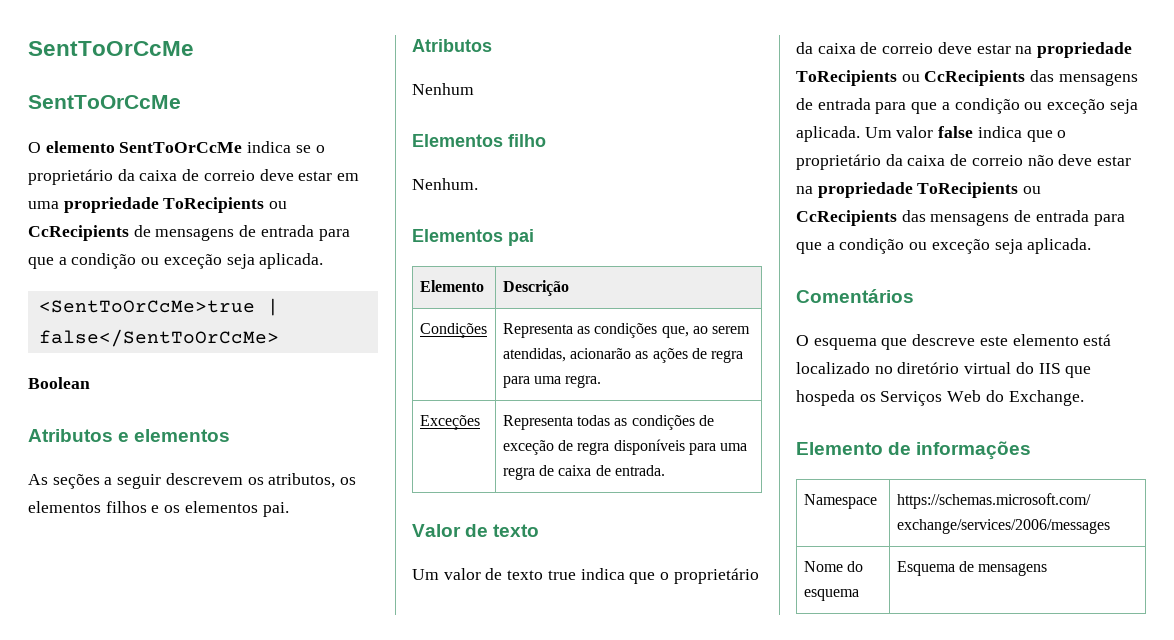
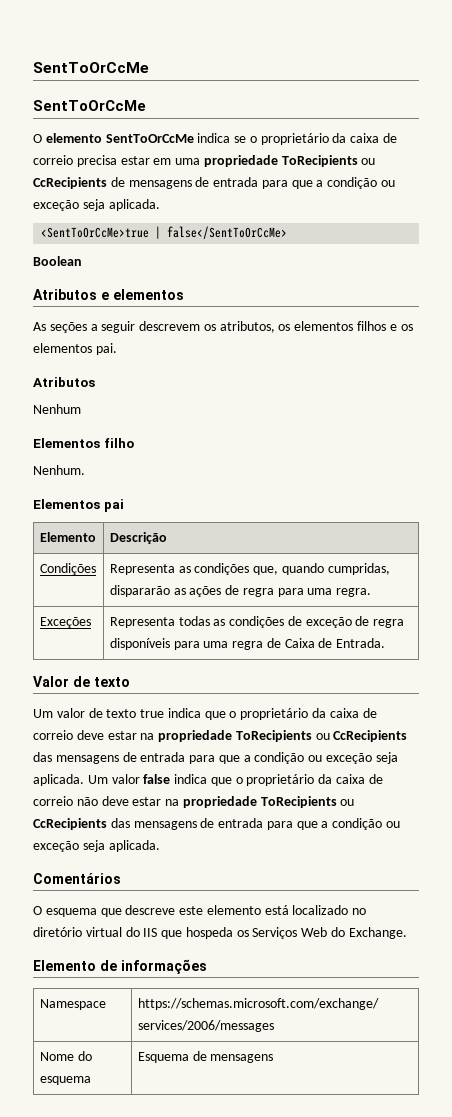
[259,169,294,181] deve -> [76,155,117,167] precisa
[693,326,751,334] [502,348,632,362] ao serem atendidas, acionarão -> [281,563,390,575] [109,585,170,597] quando cumpridas, dispararão
[558,465,666,476] caixa de entrada. -> [284,638,386,648] Caixa de Entrada.

